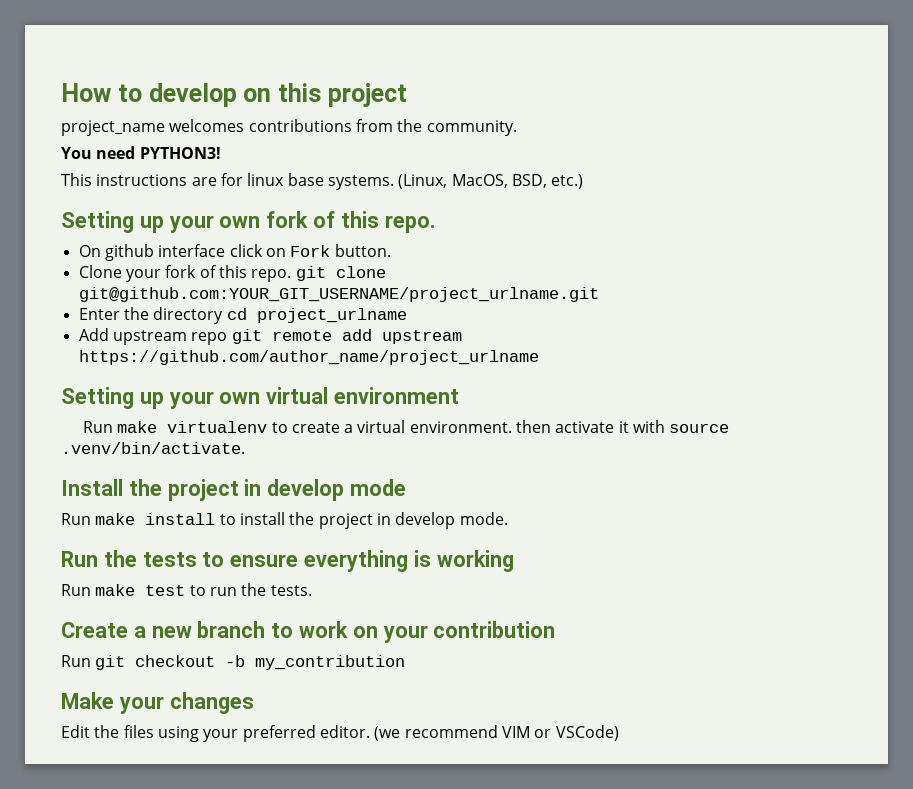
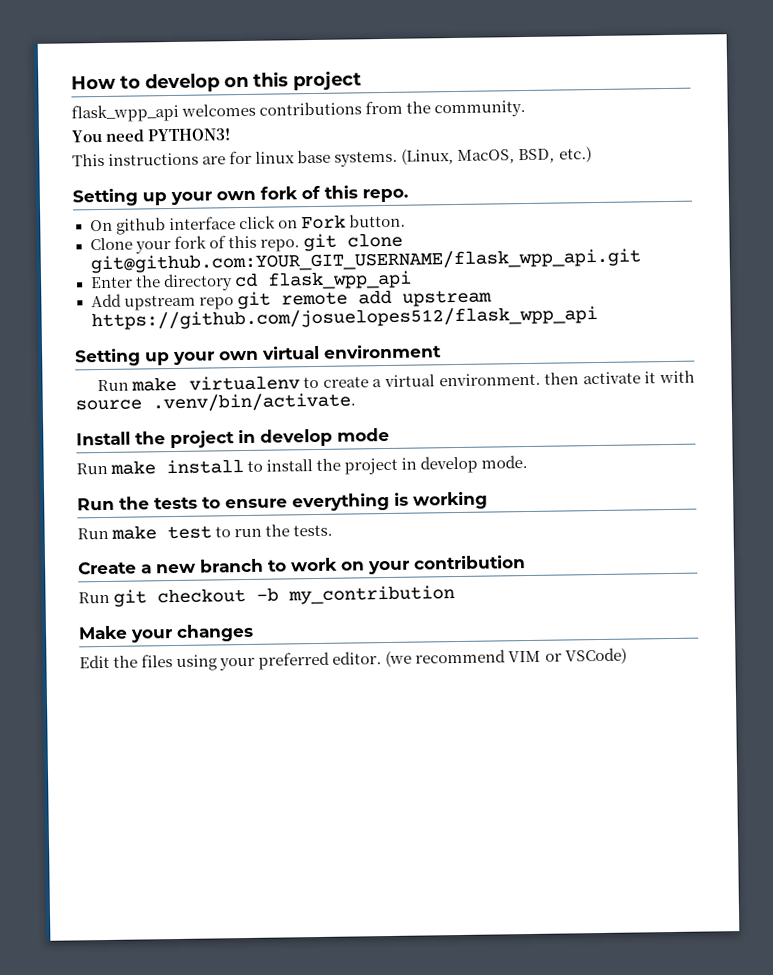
[61,120,165,136] project_name -> [71,103,179,123] flask_wpp_api
[78,287,599,302] git@github.com:YOUR_GIT_USERNAME/project_urlname.git -> [89,248,641,274] git@github.com:YOUR_GIT_USERNAME/flask_wpp_api.git
[256,308,407,323] project_urlname -> [266,270,412,290] flask_wpp_api
[78,350,539,365] https://github.com/author_name/project_urlname -> [90,305,598,331] https://github.com/josuelopes512/flask_wpp_api

